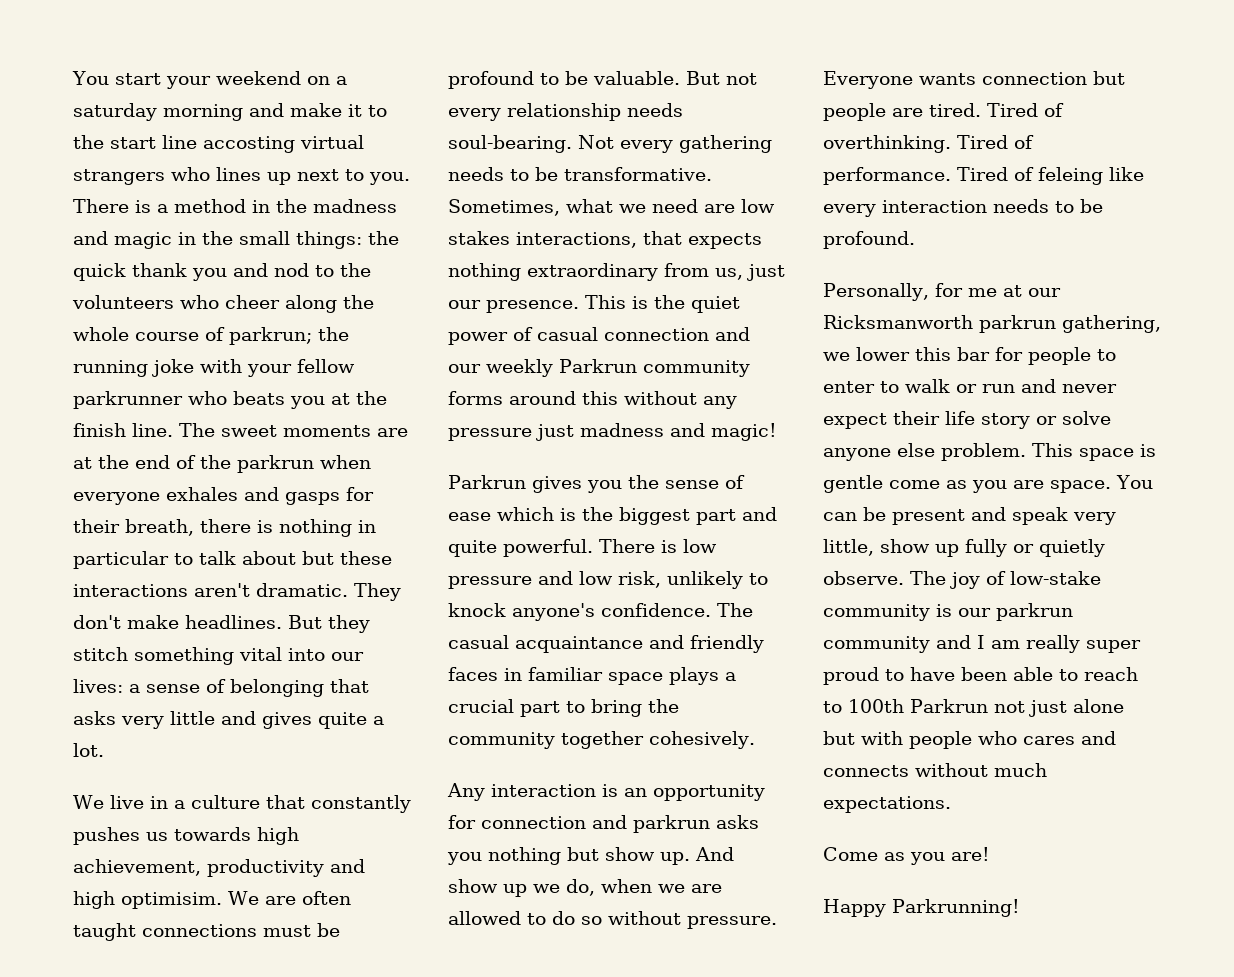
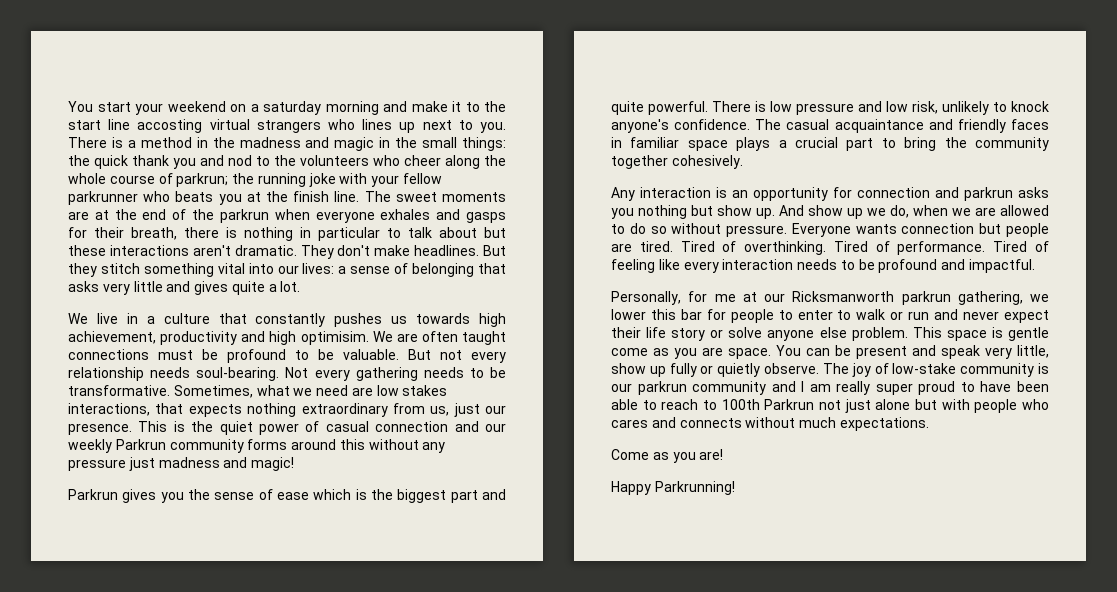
[1038,167,1103,185] feleing -> [611,259,655,273] feeling
[823,231,915,249] profound. -> [878,259,1036,273] profound and impactful.

